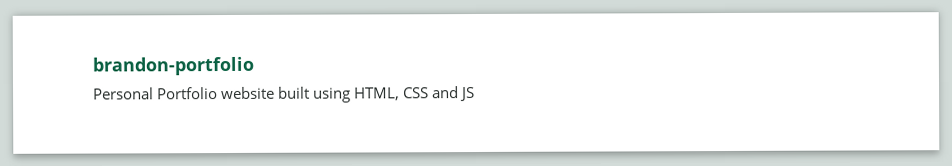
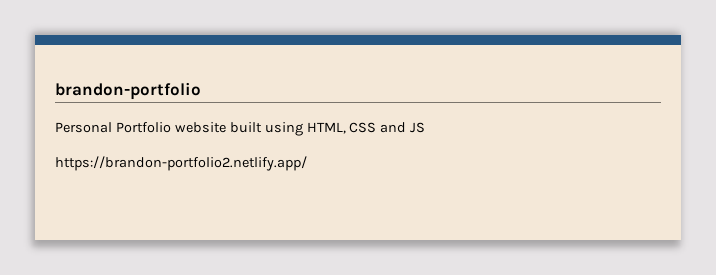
(476, 94) none -> [55,156,307,171] // https://brandon-portfolio2.netlify.app/

